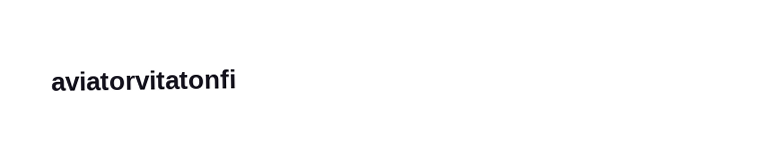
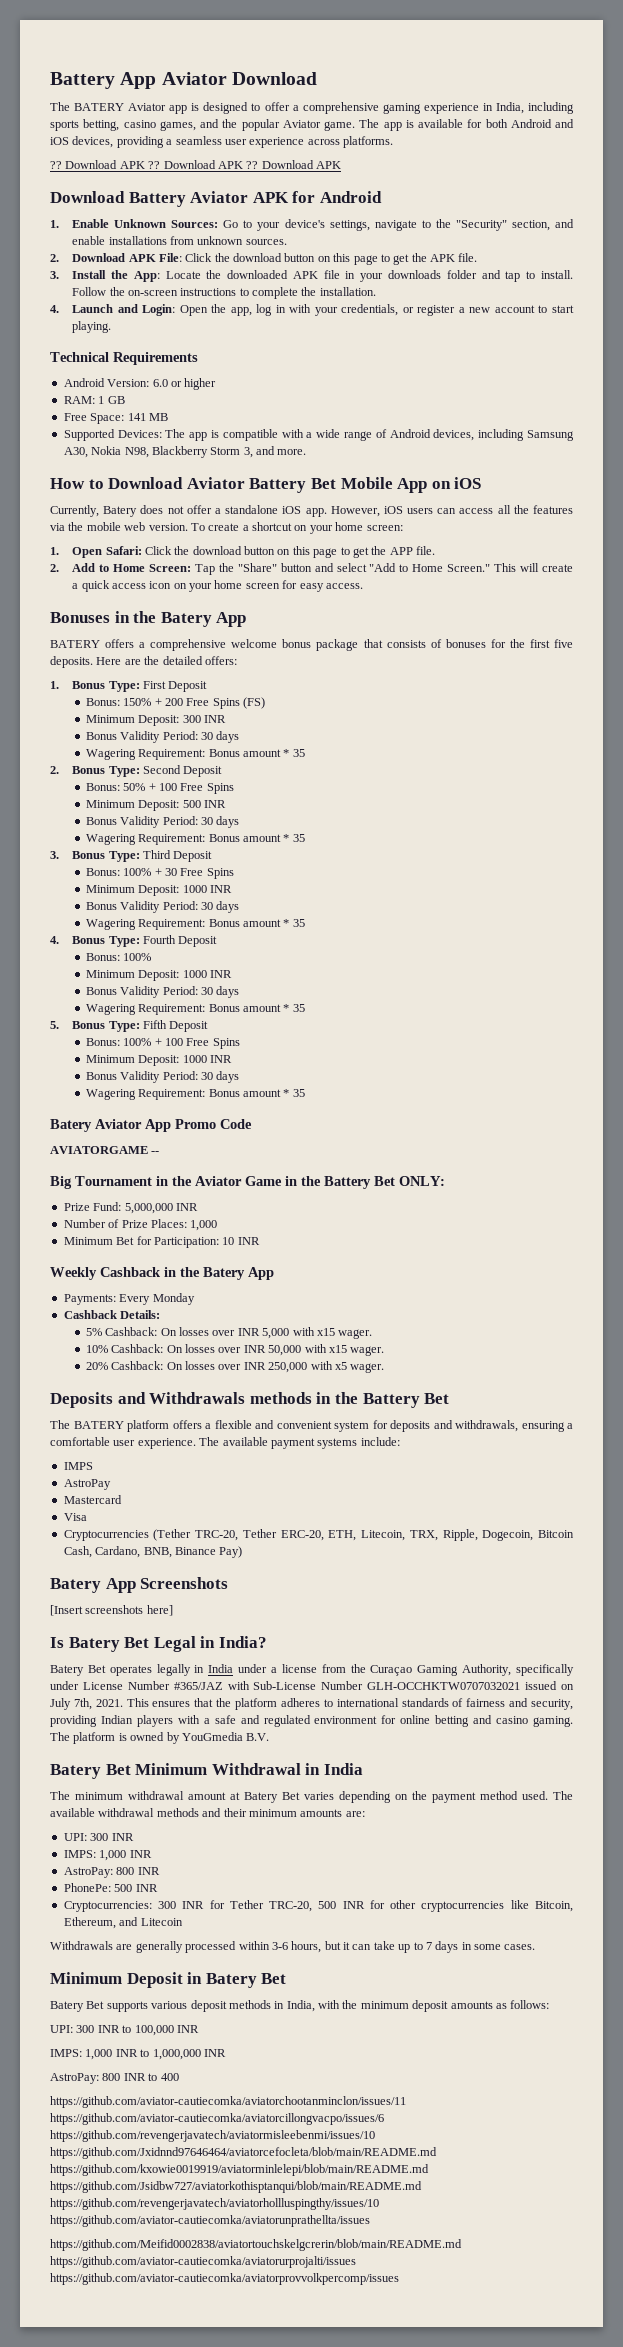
[50,69,237,91] aviatorvitatonfi -> [50,72,317,89] [50,102,574,114] [50,119,574,131] [50,136,393,148] [50,160,341,169] [50,191,382,207] [50,219,574,231] [72,236,287,245] [50,253,478,265] [50,270,573,282] [72,287,376,299] [50,304,574,316] [72,321,112,333] [50,352,198,365] [63,378,217,390] [63,396,125,404] [63,413,168,424] [63,429,574,441] [63,446,307,458] [50,477,482,493] [50,505,573,517] [50,522,403,534] [50,546,436,558] [50,563,573,575] [72,580,363,592] [50,611,247,627] [50,639,573,651] [50,656,237,668] [50,681,208,692] [85,697,266,709] [85,715,227,726] [85,731,240,743] [85,749,305,760] [50,765,223,777] [85,783,234,794] [85,800,227,811] [85,816,240,828] [85,834,305,845] [50,850,213,862] [85,868,234,879] [85,885,233,896] [85,901,240,913] [85,919,305,930] [50,935,218,947] [85,953,152,961] [85,970,233,981] [85,986,240,998] [85,1004,305,1015] [50,1020,209,1032] [85,1038,240,1049] [85,1055,233,1066] [85,1071,240,1083] [85,1089,305,1100] [50,1119,252,1132] [50,1146,160,1154] [50,1176,445,1189] [63,1202,198,1214] [63,1219,218,1231] [63,1236,260,1248] [50,1267,274,1280] [63,1293,195,1305] [63,1310,161,1319] [85,1327,373,1339] [85,1344,385,1356] [85,1361,385,1373] [50,1392,450,1408] [50,1420,573,1432] [50,1437,400,1449] [63,1462,93,1470] [63,1479,111,1490] [63,1495,122,1504] [63,1513,87,1521] [63,1529,575,1541] [63,1546,243,1558] [50,1577,229,1593] [50,1605,173,1616] [50,1636,267,1652] [50,1664,574,1676] [50,1681,575,1690] [50,1698,573,1710] [50,1715,573,1727] [50,1732,270,1744] [50,1763,363,1779] [50,1791,573,1803] [50,1808,365,1817] [63,1833,134,1841] [63,1850,152,1861] [63,1867,160,1878] [63,1883,158,1892] [63,1900,573,1912] [63,1917,183,1929] [50,1941,536,1953] [50,1972,287,1988] [50,2000,550,2012] [50,2025,199,2036] [50,2049,226,2060] [50,2073,179,2084] [50,2096,406,2108] [50,2113,384,2125] [50,2130,375,2142] [50,2147,437,2159] [50,2164,429,2176] [50,2181,422,2193] [50,2198,379,2210] [50,2215,370,2227] [50,2239,462,2251] [50,2256,356,2268] [50,2273,399,2285] Battery App Aviator Download // The BATERY Aviator app is designed to offer a comprehensive gaming experience in India, including sports betting, casino games, and the popular Aviator game. The app is available for both Android and iOS devices, providing a seamless user experience across platforms. // ?? Download APK ?? Download APK ?? Download APK // Download Battery Aviator APK for Android // 1. Enable Unknown Sources: Go to your device's settings, navigate to the "Security" section, and enable installations from unknown sources. // 2. Download APK File: Click the download button on this page to get the APK file. // 3. Install the App: Locate the downloaded APK file in your downloads folder and tap to install. Follow the on-screen instructions to complete the installation. // 4. Launch and Login: Open the app, log in with your credentials, or register a new account to start playing. // Technical Requirements // Android Version: 6.0 or higher // RAM: 1 GB // Free Space: 141 MB // Supported Devices: The app is compatible with a wide range of Android devices, including Samsung A30, Nokia N98, Blackberry Storm 3, and more. // How to Download Aviator Battery Bet Mobile App on iOS // Currently, Batery does not offer a standalone iOS app. However, iOS users can access all the features via the mobile web version. To create a shortcut on your home screen: // 1. Open Safari: Click the download button on this page to get the APP file. // 2. Add to Home Screen: Tap the "Share" button and select "Add to Home Screen." This will create a quick access icon on your home screen for easy access. // Bonuses in the Batery App // BATERY offers a comprehensive welcome bonus package that consists of bonuses for the first five deposits. Here are the detailed offers: // 1. Bonus Type: First Deposit // Bonus: 150% + 200 Free Spins (FS) // Minimum Deposit: 300 INR // Bonus Validity Period: 30 days // Wagering Requirement: Bonus amount * 35 // 2. Bonus Type: Second Deposit // Bonus: 50% + 100 Free Spins // Minimum Deposit: 500 INR // Bonus Validity Period: 30 days // Wagering Requirement: Bonus amount * 35 // 3. Bonus Type: Third Deposit // Bonus: 100% + 30 Free Spins // Minimum Deposit: 1000 INR // Bonus Validity Period: 30 days // Wagering Requirement: Bonus amount * 35 // 4. Bonus Type: Fourth Deposit // Bonus: 100% // Minimum Deposit: 1000 INR // Bonus Validity Period: 30 days // Wagering Requirement: Bonus amount * 35 // 5. Bonus Type: Fifth Deposit // Bonus: 100% + 100 Free Spins // Minimum Deposit: 1000 INR // Bonus Validity Period: 30 days // Wagering Requirement: Bonus amount * 35 // Batery Aviator App Promo Code // AVIATORGAME -- // Big Tournament in the Aviator Game in the Battery Bet ONLY: // Prize Fund: 5,000,000 INR // Number of Prize Places: 1,000 // Minimum Bet for Participation: 10 INR // Weekly Cashback in the Batery App // Payments: Every Monday // Cashback Details: // 5% Cashback: On losses over INR 5,000 with x15 wager. // 10% Cashback: On losses over INR 50,000 with x15 wager. // 20% Cashback: On losses over INR 250,000 with x5 wager. // Deposits and Withdrawals methods in the Battery Bet // The BATERY platform offers a flexible and convenient system for deposits and withdrawals, ensuring a comfortable user experience. The available payment systems include: // IMPS // AstroPay // Mastercard // Visa // Cryptocurrencies (Tether TRC-20, Tether ERC-20, ETH, Litecoin, TRX, Ripple, Dogecoin, Bitcoin Cash, Cardano, BNB, Binance Pay) // Batery App Screenshots // [Insert screenshots here] // Is Batery Bet Legal in India? // Batery Bet operates legally in India under a license from the Curaçao Gaming Authority, specifically under License Number #365/JAZ with Sub-License Number GLH-OCCHKTW0707032021 issued on July 7th, 2021. This ensures that the platform adheres to international standards of fairness and security, providing Indian players with a safe and regulated environment for online betting and casino gaming. The platform is owned by YouGmedia B.V. // Batery Bet Minimum Withdrawal in India // The minimum withdrawal amount at Batery Bet varies depending on the payment method used. The available withdrawal methods and their minimum amounts are: // UPI: 300 INR // IMPS: 1,000 INR // AstroPay: 800 INR // PhonePe: 500 INR // Cryptocurrencies: 300 INR for Tether TRC-20, 500 INR for other cryptocurrencies like Bitcoin, Ethereum, and Litecoin // Withdrawals are generally processed within 3-6 hours, but it can take up to 7 days in some cases. // Minimum Deposit in Batery Bet // Batery Bet supports various deposit methods in India, with the minimum deposit amounts as follows: // UPI: 300 INR to 100,000 INR // IMPS: 1,000 INR to 1,000,000 INR // AstroPay: 800 INR to 400 // https://github.com/aviator-cautiecomka/aviatorchootanminclon/issues/11 https://github.com/aviator-cautiecomka/aviatorcillongvacpo/issues/6 https://github.com/revengerjavatech/aviatormisleebenmi/issues/10 https://github.com/Jxidnnd97646464/aviatorcefocleta/blob/main/README.md https://github.com/kxowie0019919/aviatorminlelepi/blob/main/README.md https://github.com/Jsidbw727/aviatorkothisptanqui/blob/main/README.md https://github.com/revengerjavatech/aviatorhollluspingthy/issues/10 https://github.com/aviator-cautiecomka/aviatorunprathellta/issues // https://github.com/Meifid0002838/aviatortouchskelgcrerin/blob/main/README.md https://github.com/aviator-cautiecomka/aviatorurprojalti/issues https://github.com/aviator-cautiecomka/aviatorprovvolkpercomp/issues

